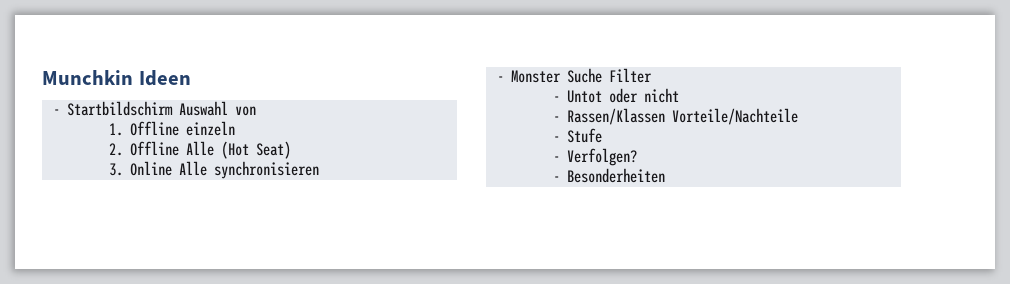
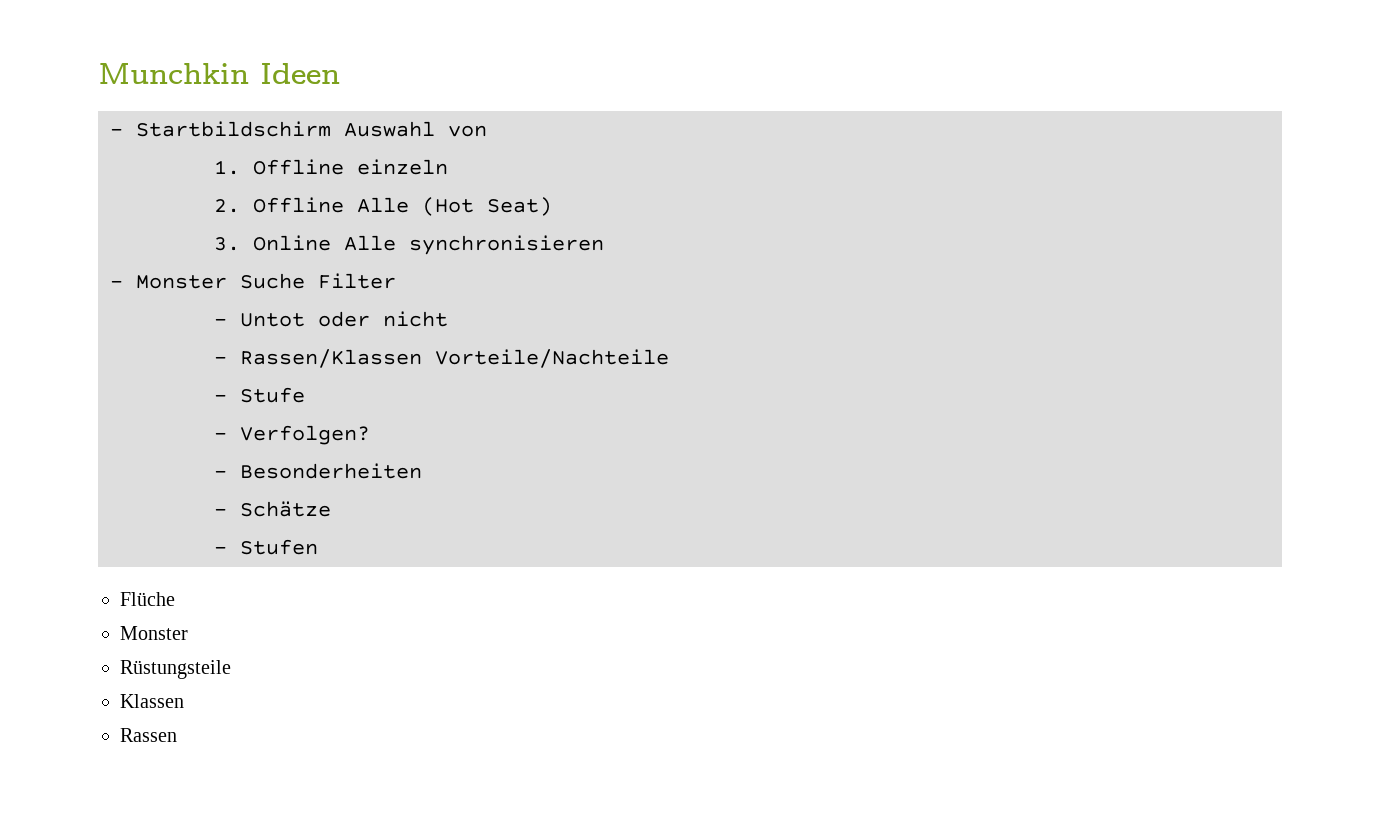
(665, 175) none -> [214,501,331,517] [214,539,318,555] [120,592,175,606] [120,626,188,640] [120,660,231,679] [120,694,184,708] [120,728,177,742] // - Schätze // - Stufen // Flüche // Monster // Rüstungsteile // Klassen // Rassen

